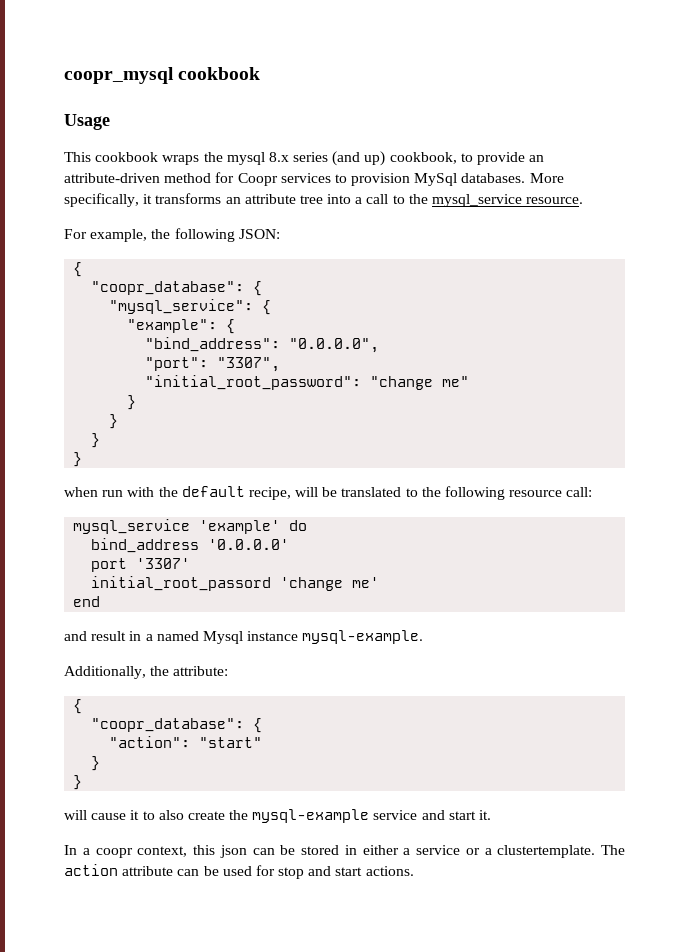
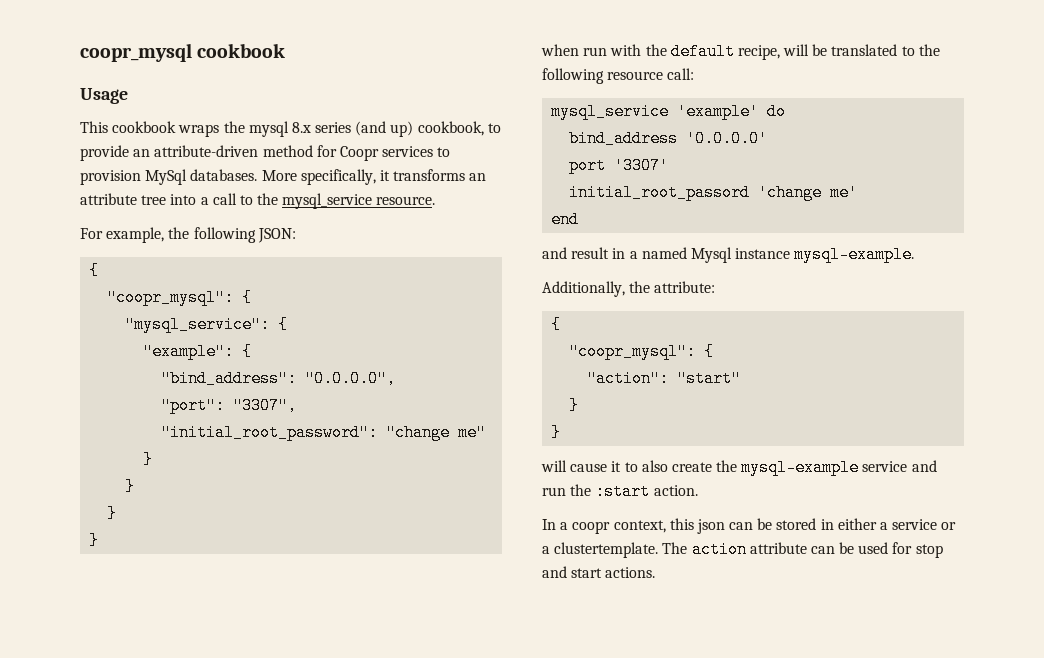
[91,281,245,295] "coopr_database": -> [107,289,235,306] "coopr_mysql":
[91,718,245,732] "coopr_database": -> [569,343,697,360] "coopr_mysql":
[448,810,492,820] start it. -> [542,483,698,500] run the :start action.

